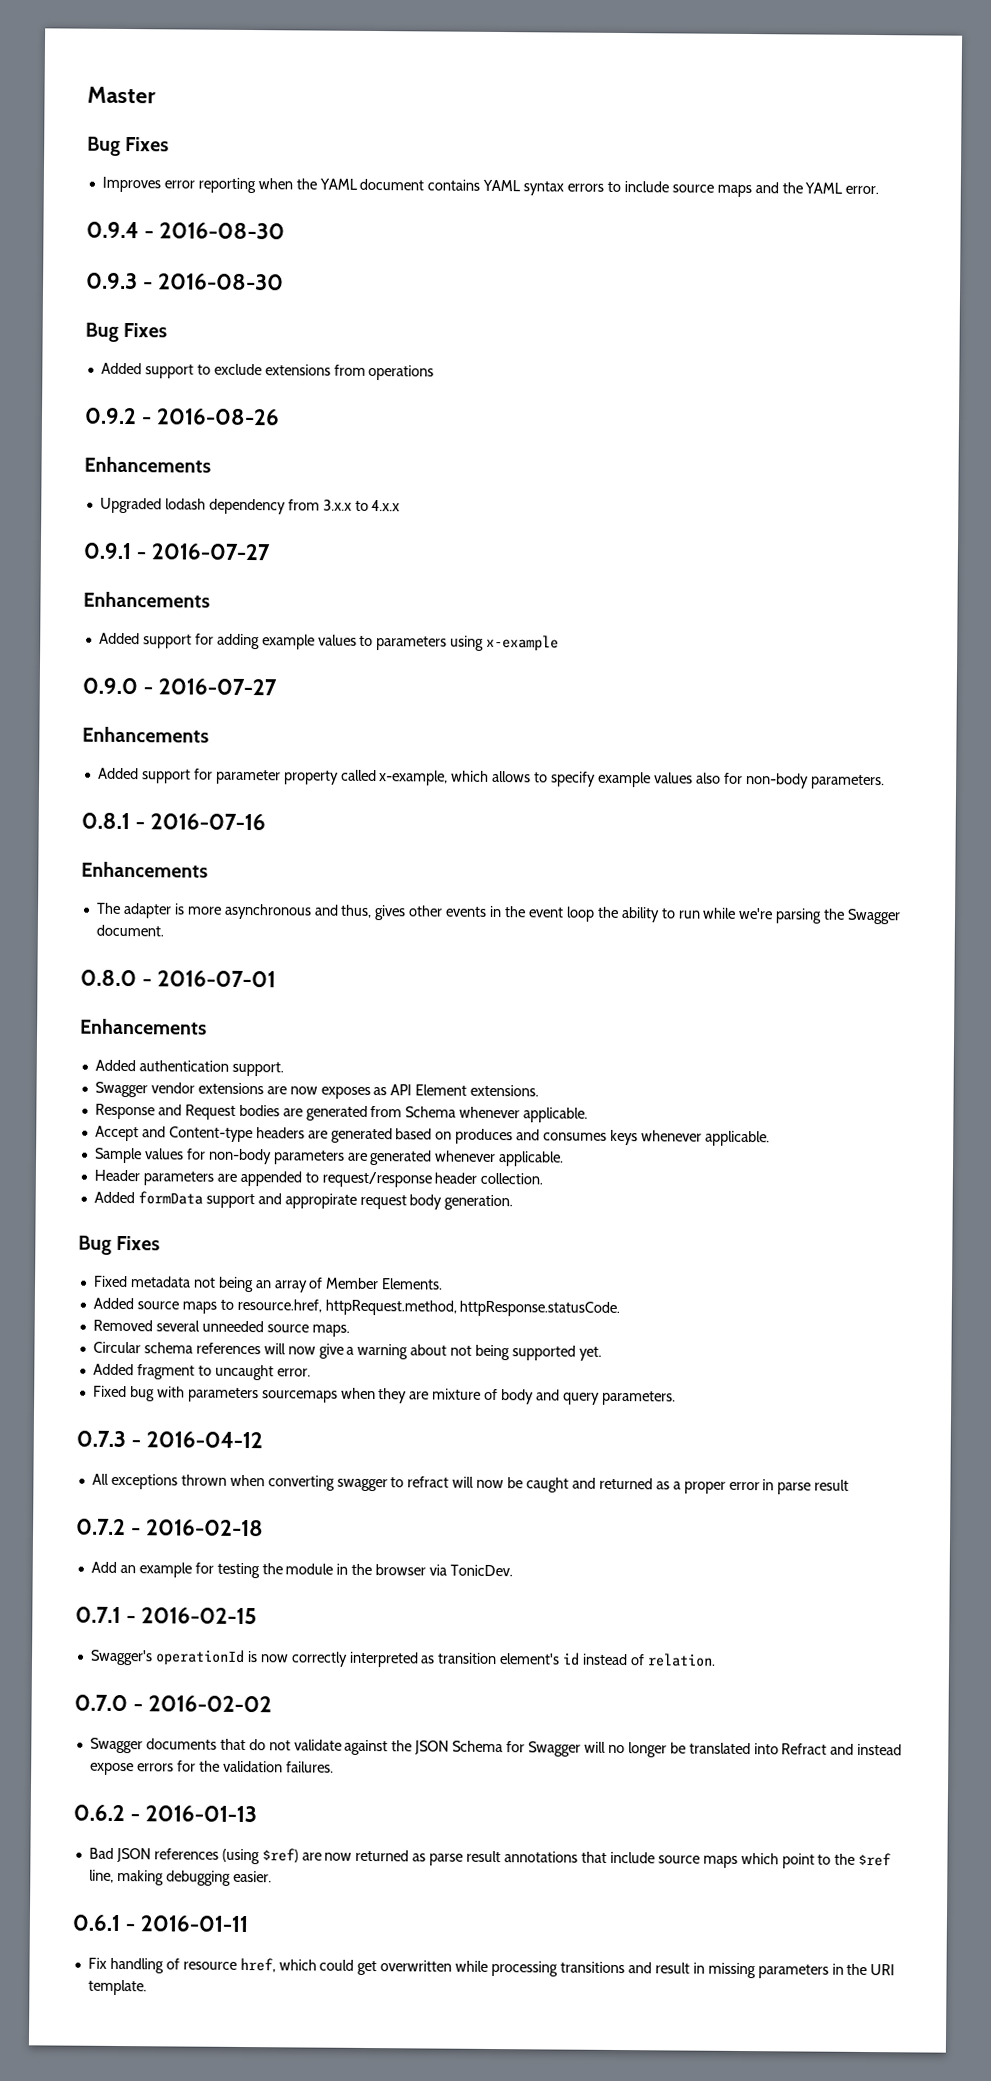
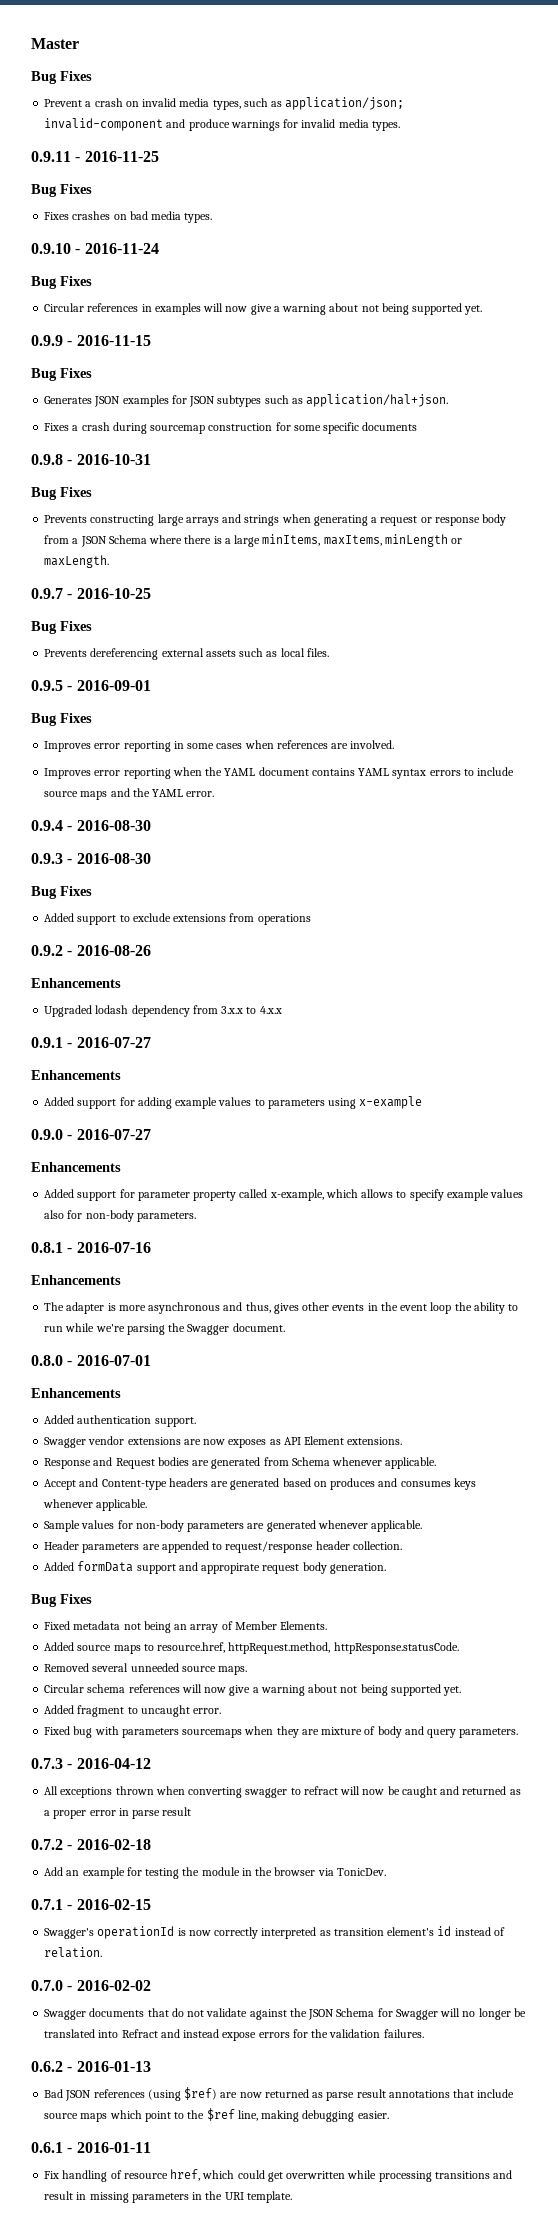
(170, 144) none -> [44,97,405,110] [44,118,400,131] [31,151,159,162] [31,184,92,197] [44,211,213,223] [31,243,159,254] [31,276,92,289] [44,303,483,315] [31,335,151,346] [31,368,92,381] [44,394,449,407] [44,422,418,434] [31,454,151,465] [31,487,92,500] [44,514,507,526] [44,534,463,547] [44,555,110,568] [31,588,151,599] [31,621,92,634] [44,648,329,660] [31,680,151,691] [31,713,92,726] [44,740,395,752] // Prevent a crash on invalid media types, such as application/json; invalid-component and produce warnings for invalid media types. // 0.9.11 - 2016-11-25 // Bug Fixes // Fixes crashes on bad media types. // 0.9.10 - 2016-11-24 // Bug Fixes // Circular references in examples will now give a warning about not being supported yet. // 0.9.9 - 2016-11-15 // Bug Fixes // Generates JSON examples for JSON subtypes such as application/hal+json. // Fixes a crash during sourcemap construction for some specific documents // 0.9.8 - 2016-10-31 // Bug Fixes // Prevents constructing large arrays and strings when generating a request or response body from a JSON Schema where there is a large minItems, maxItems, minLength or maxLength. // 0.9.7 - 2016-10-25 // Bug Fixes // Prevents dereferencing external assets such as local files. // 0.9.5 - 2016-09-01 // Bug Fixes // Improves error reporting in some cases when references are involved.

